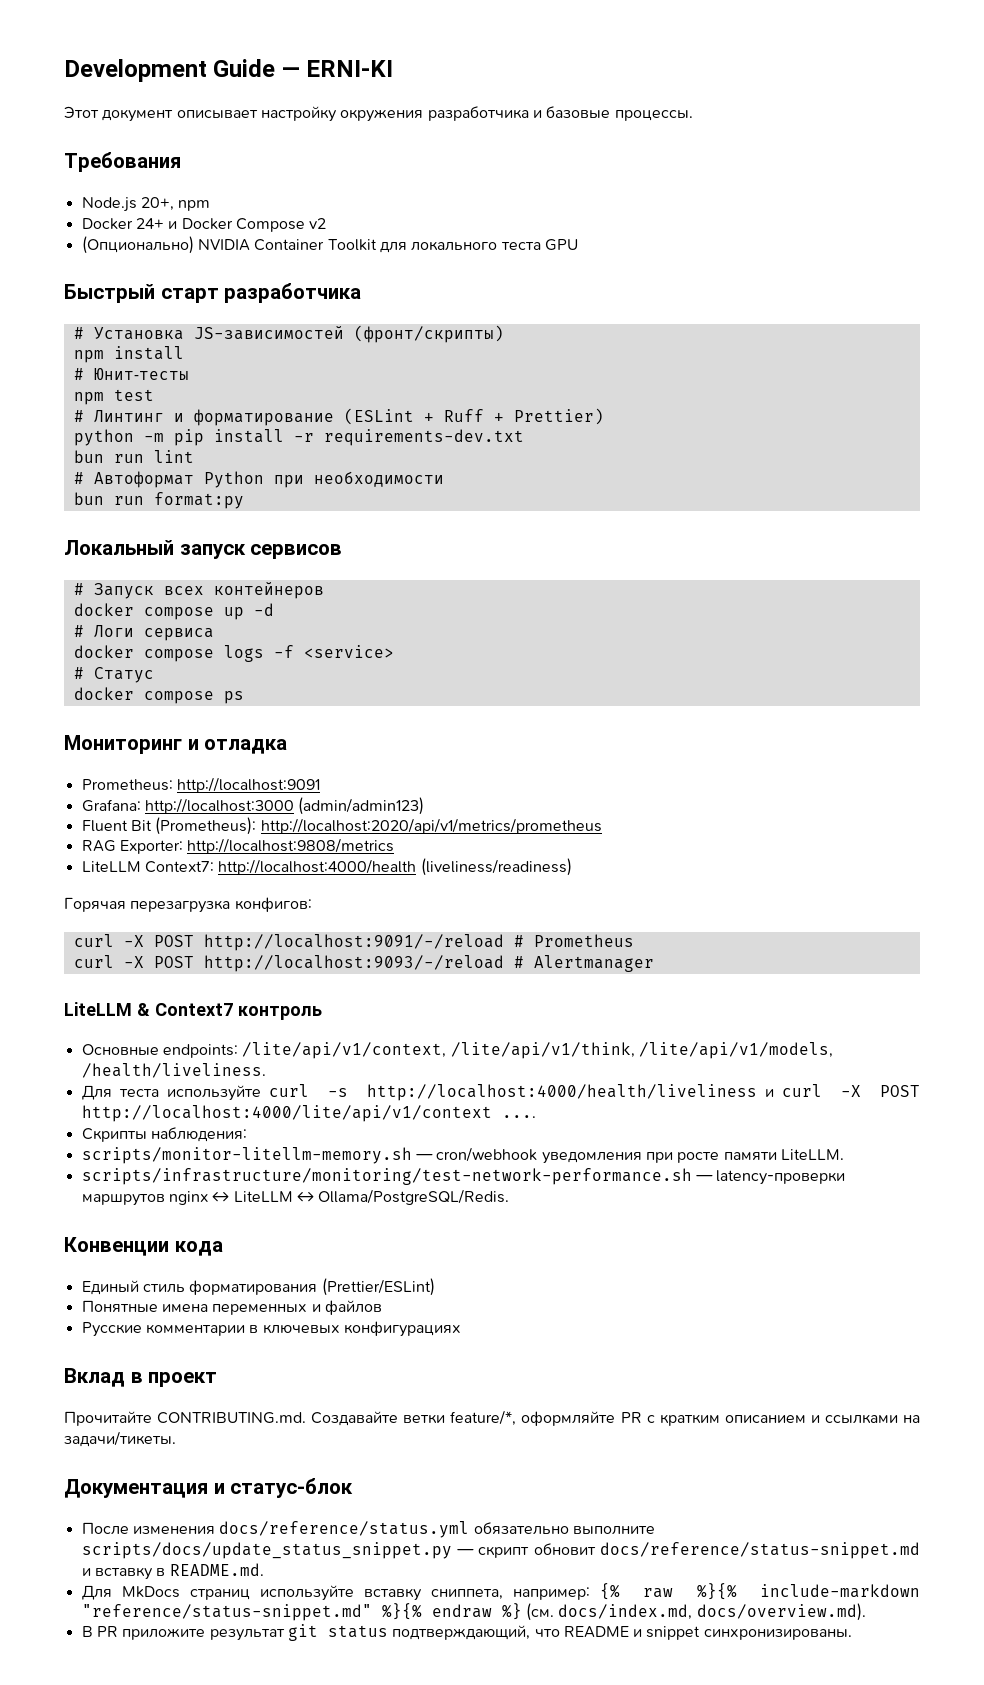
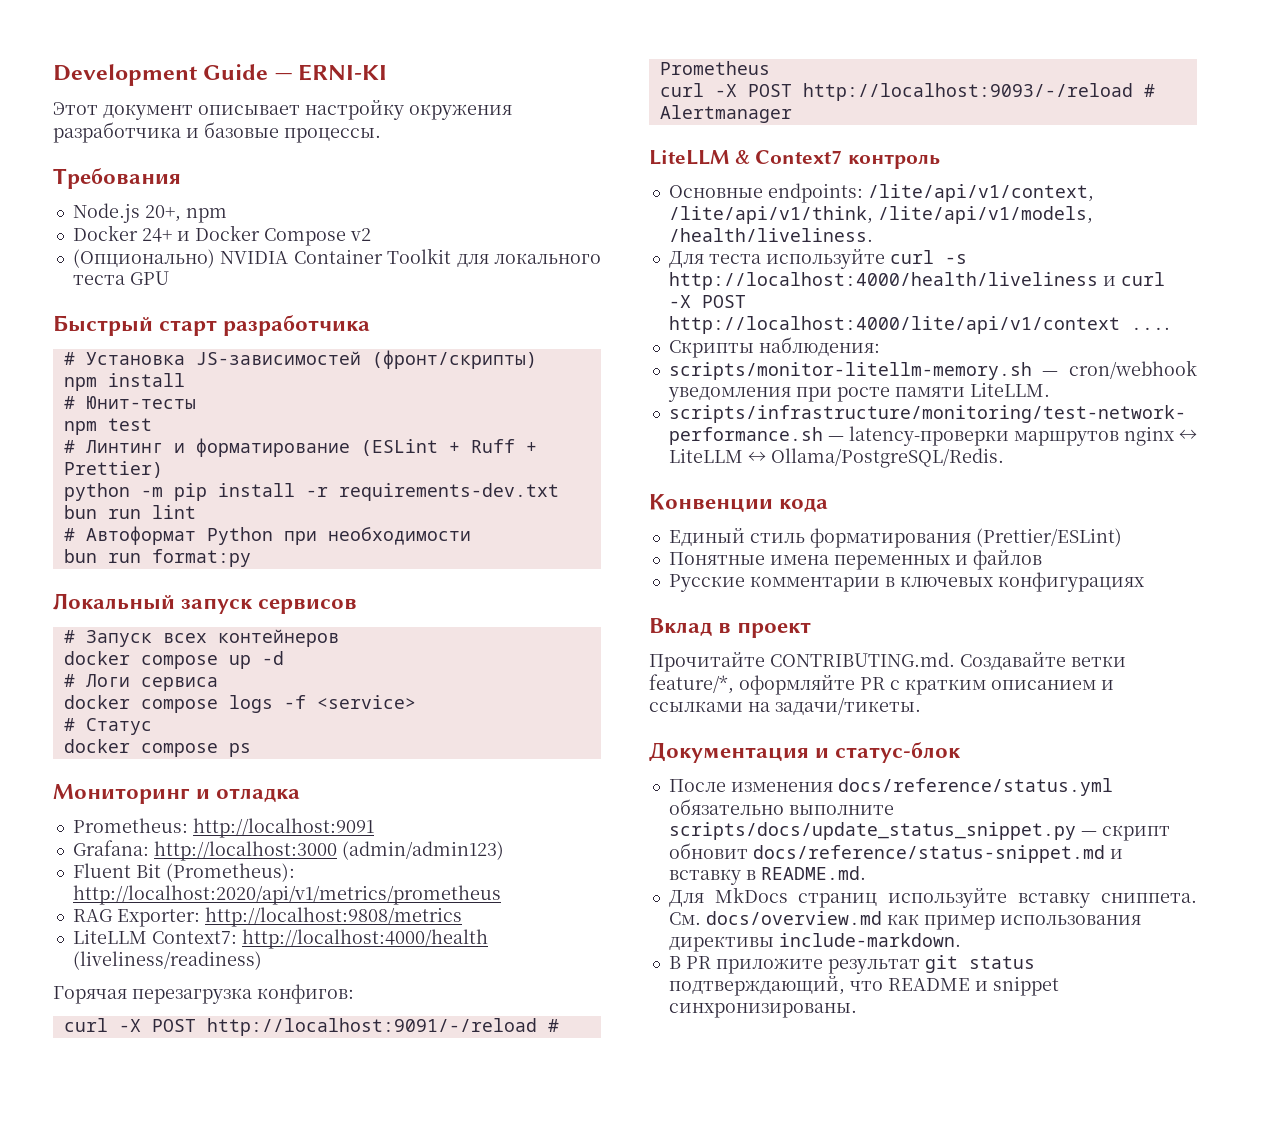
[430,1583,920,1600] [81,1603,866,1621] сниппета, например: {% raw %}{% include-markdown "reference/status-snippet.md" %}{% endraw %} (см. docs/index.md, docs/overview.md). -> [1101,893,1197,903] [668,911,1141,930] [668,933,961,952] сниппета. См. docs/overview.md как пример использования директивы include-markdown.

